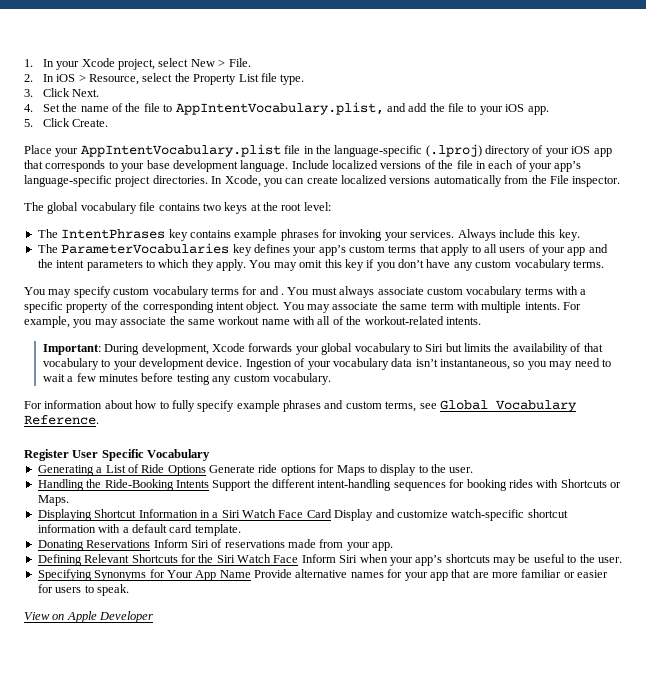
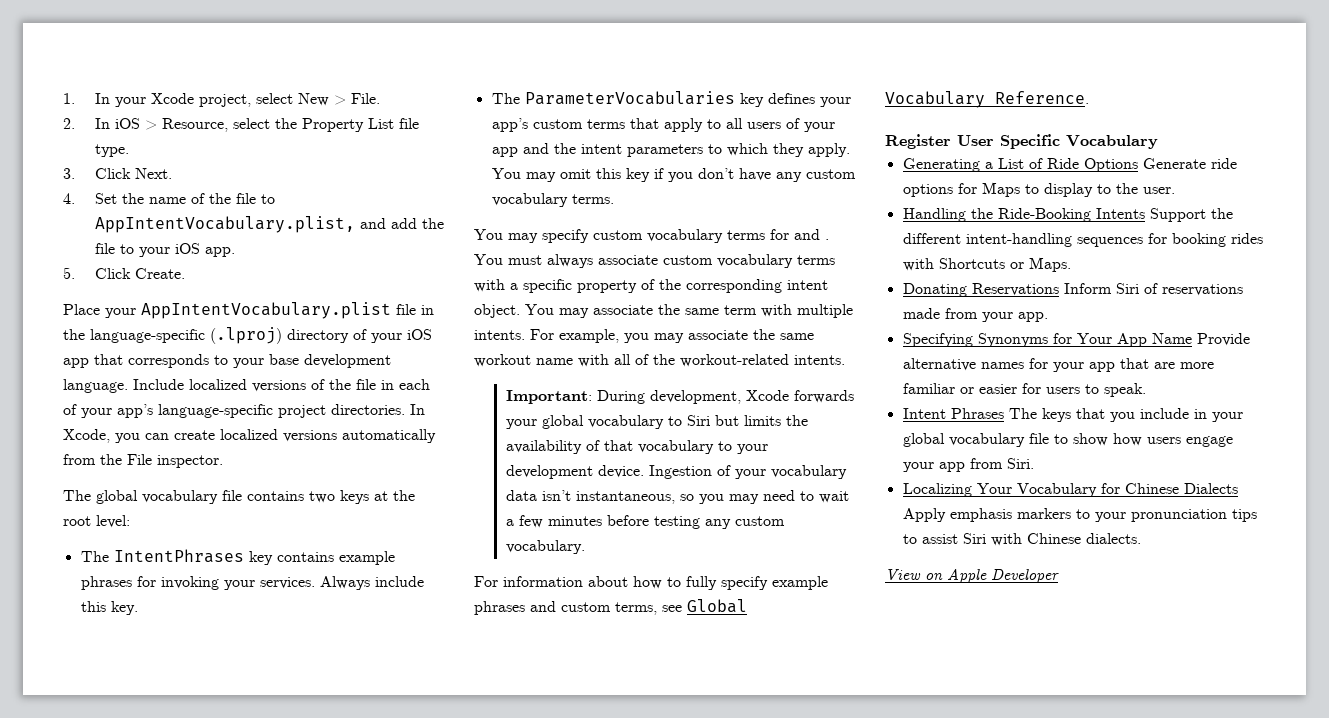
[37,509,568,521] [37,524,241,536] // Displaying Shortcut Information in a Siri Watch Face Card Display and customize watch-specific shortcut information with a default card template. -> (1071, 264) none
[37,554,622,566] // Defining Relevant Shortcuts for the Siri Watch Face Inform Siri when your app’s shortcuts may be useful to the user. -> (1048, 317) none
(129, 590) none -> [902,408,1243,422] [902,433,1233,447] [902,458,1034,472] [902,483,1238,497] [902,508,1257,522] [902,533,1141,546] // Intent Phrases The keys that you include in your global vocabulary file to show how users engage your app from Siri. // Localizing Your Vocabulary for Chinese Dialects Apply emphasis markers to your pronunciation tips to assist Siri with Chinese dialects.

